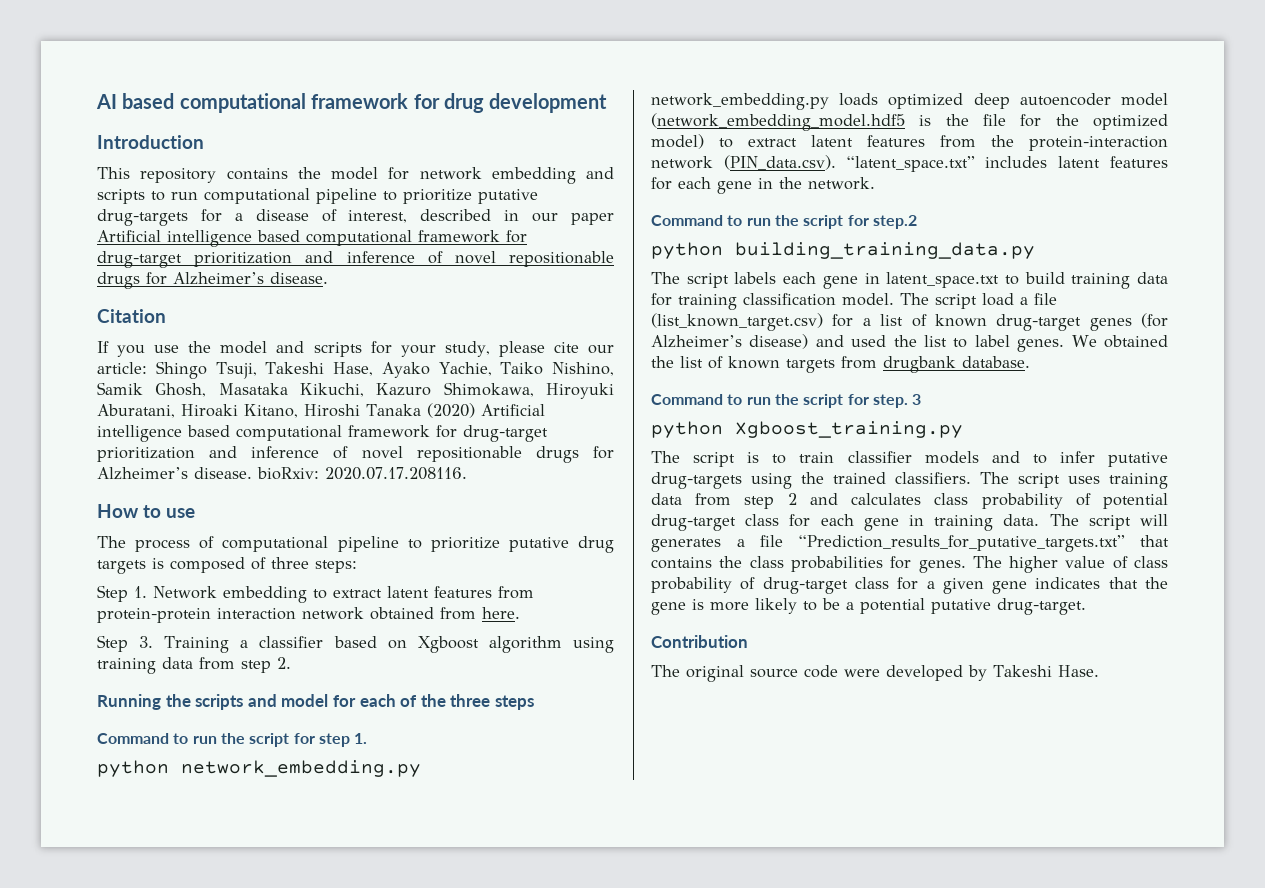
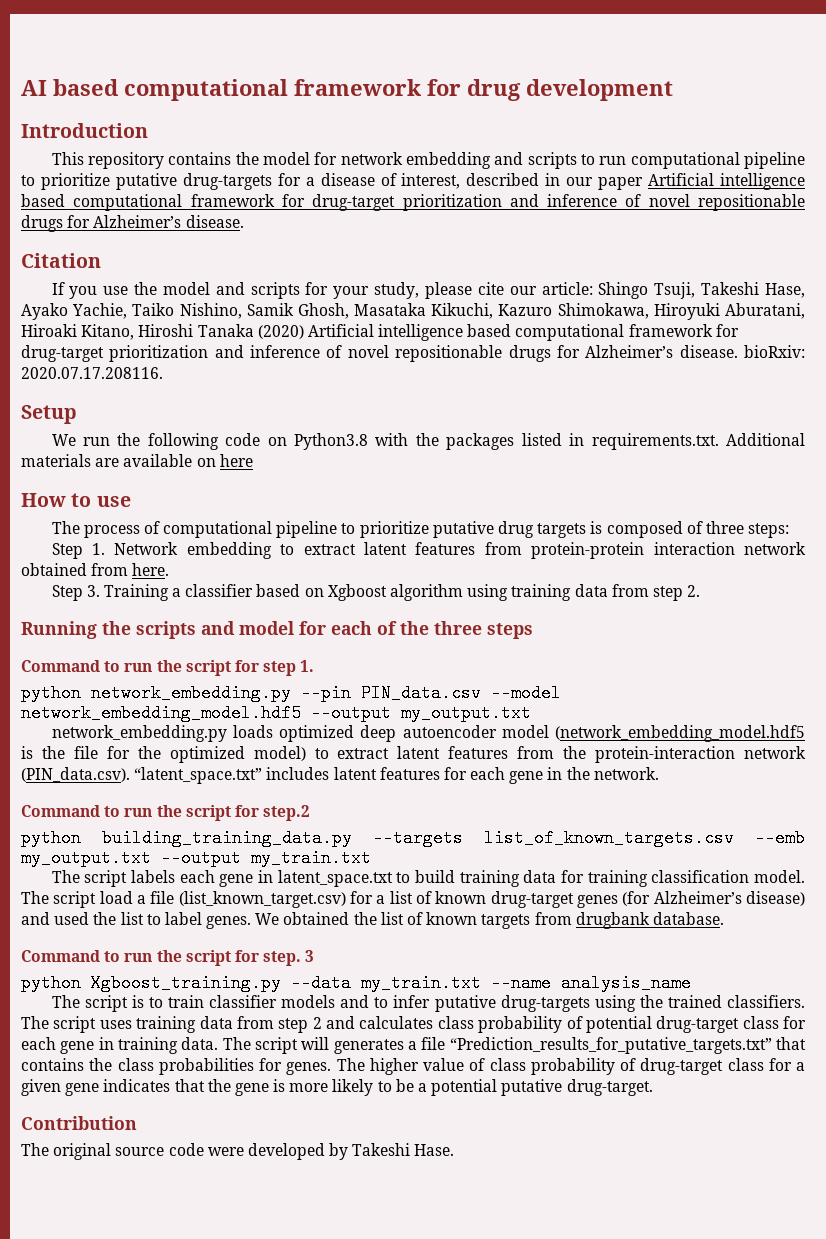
(467, 473) none -> [21,405,77,424] [51,433,805,450] [21,454,253,467] // Setup // We run the following code on Python3.8 with the packages listed in requirements.txt. Additional materials are available on here
(421, 768) none -> [301,684,561,702] [21,704,531,722] --pin PIN_data.csv --model network_embedding_model.hdf5 --output my_output.txt
(1035, 250) none -> [373,829,805,847] [21,849,371,867] --targets list_of_known_targets.csv --emb my_output.txt --output my_train.txt
(963, 429) none -> [291,974,691,992] --data my_train.txt --name analysis_name

